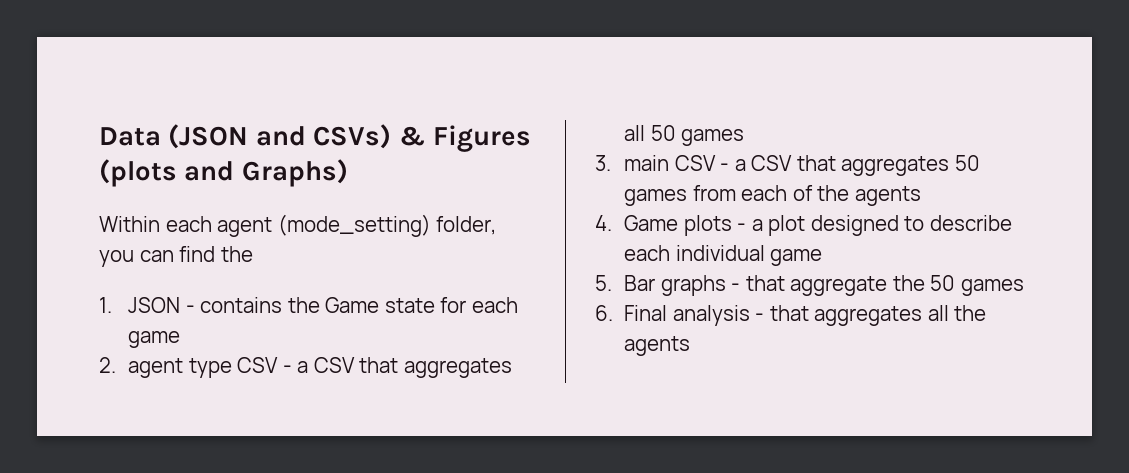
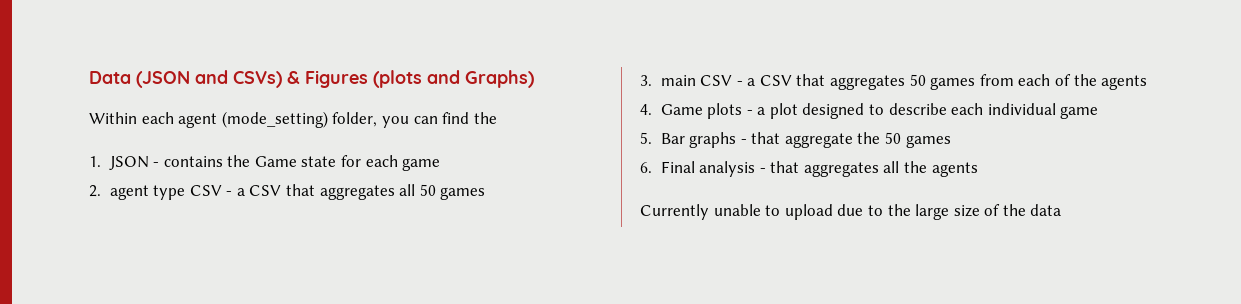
(690, 346) none -> [640,204,1062,220] // Currently unable to upload due to the large size of the data

